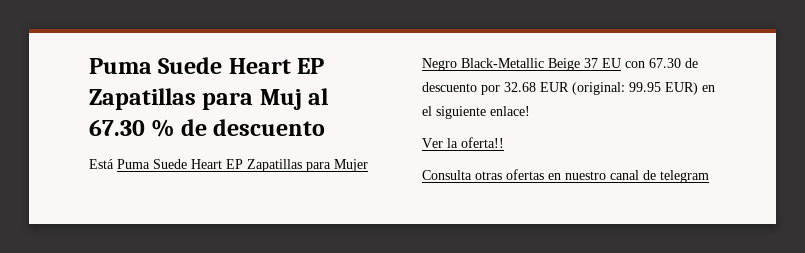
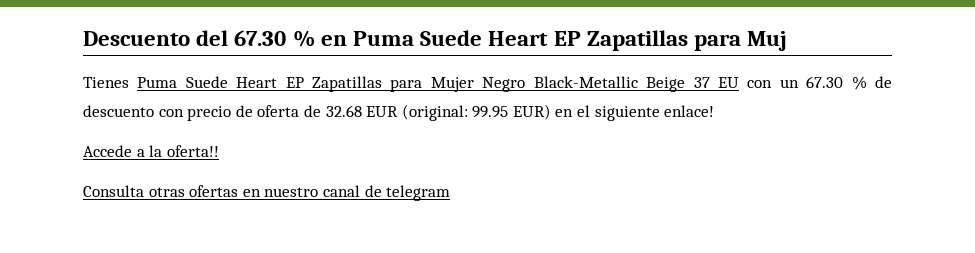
(89, 66) none -> [83,30,347,47] Descuento del 67.30 % en
[308,88,329,105] [89,119,326,137] [89,159,114,169] al 67.30 % de descuento // Está -> [83,77,129,88] // Tienes
[649,58,698,68] [422,82,500,95] 67.30 de descuento por -> [779,76,892,90] [83,105,321,121] un 67.30 % de descuento con precio de oferta de
[422,138,443,148] Ver -> [83,145,145,157] Accede a

